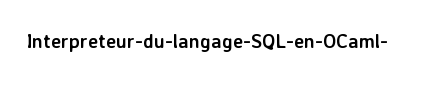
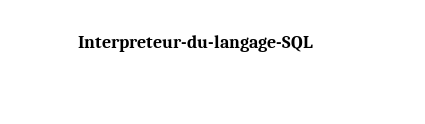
[27,34,388,52] Interpreteur-du-langage-SQL-en-OCaml- -> [78,35,313,52] Interpreteur-du-langage-SQL

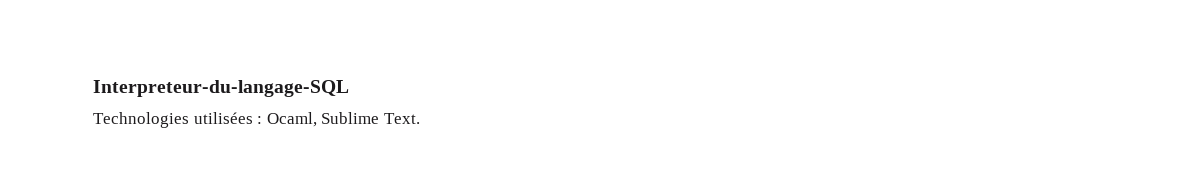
(313, 43) none -> [93,112,420,128] // Technologies utilisées : Ocaml, Sublime Text.

